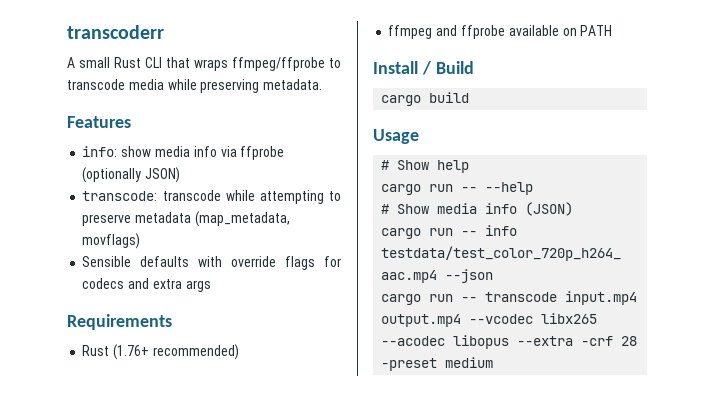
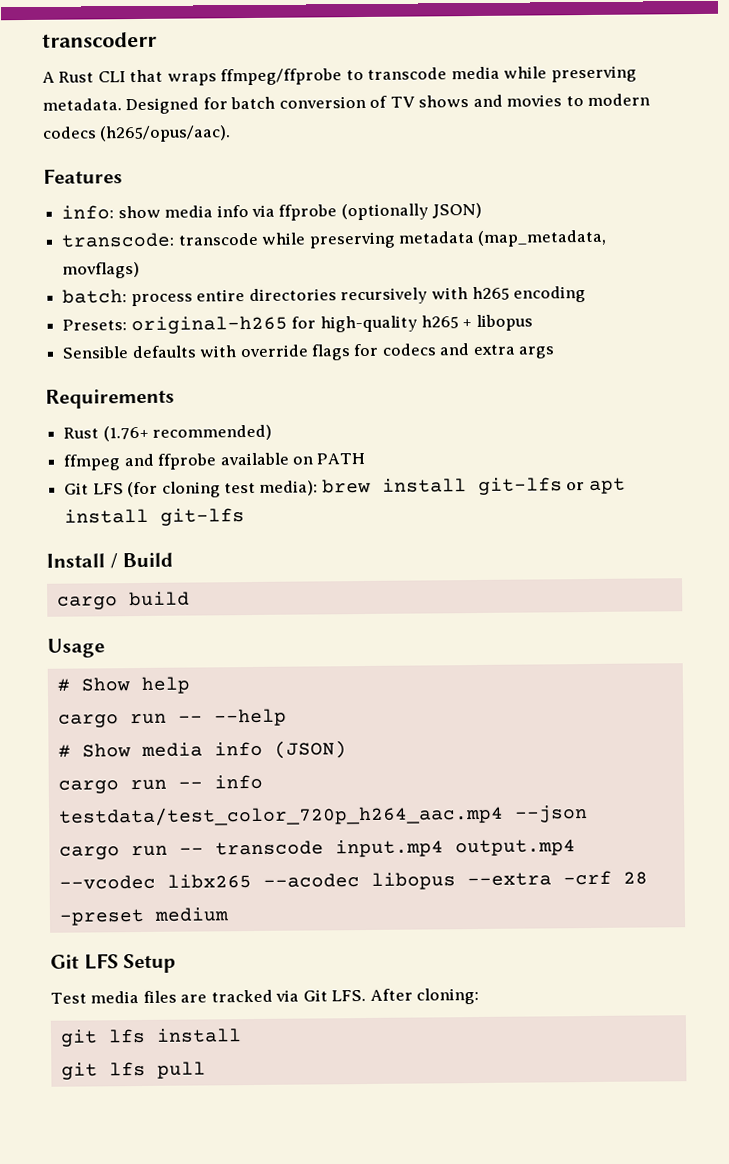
[79,57,110,68] small -> (55, 77) none
(323, 84) none -> [125,93,651,115] [42,125,232,143] Designed for batch conversion of TV shows and movies to modern codecs (h265/opus/aac).
[259,190,341,204] [82,214,132,226] attempting to preserve -> [308,231,396,249] preserving
(141, 241) none -> [62,286,587,307] [62,314,533,335] // batch: process entire directories recursively with h265 encoding // Presets: original-h265 for high-quality h265 + libopus
(613, 30) none -> [64,477,626,498] [64,508,246,526] // Git LFS (for cloning test media): brew install git-lfs or apt install git-lfs
(494, 362) none -> [50,953,177,974] [50,987,480,1005] [59,1028,242,1047] [60,1061,206,1080] // Git LFS Setup // Test media files are tracked via Git LFS. After cloning: // git lfs install // git lfs pull

